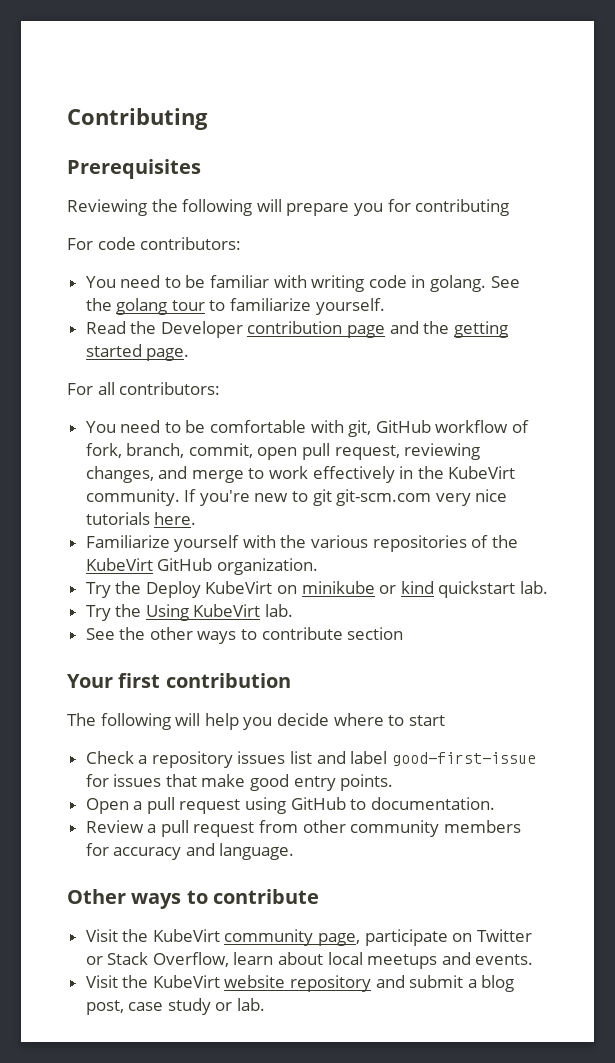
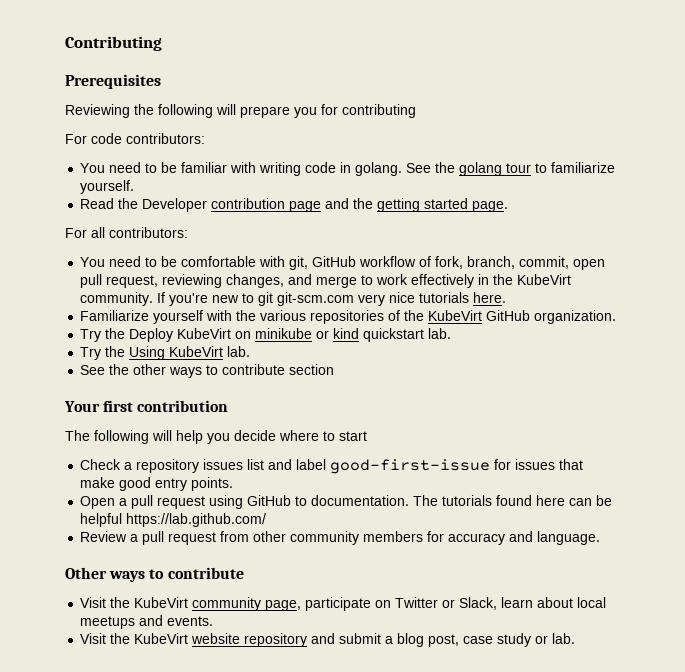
(495, 803) none -> [413,495,613,506] [80,513,267,527] The tutorials found here can be helpful https://lab.github.com/
[107,952,229,967] Stack Overflow, -> [459,597,498,610] Slack,

